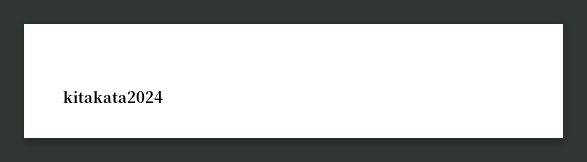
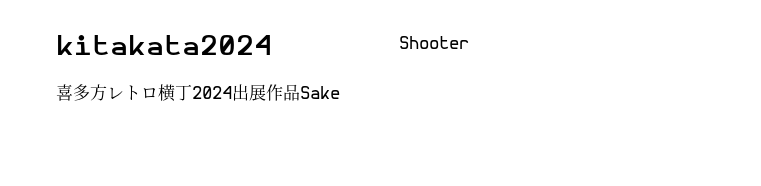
(163, 96) none -> [56,84,340,102] [399,36,469,49] // 喜多方レトロ横丁2024出展作品Sake Shooter

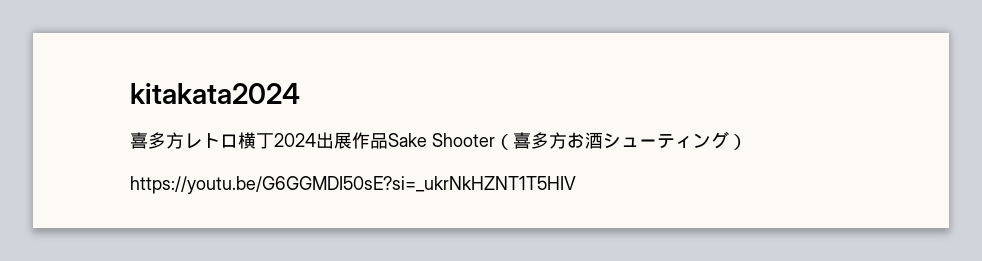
(469, 42) none -> [495,131,747,150] [130,176,576,194] （喜多方お酒シューティング） // https://youtu.be/G6GGMDI50sE?si=_ukrNkHZNT1T5HIV

